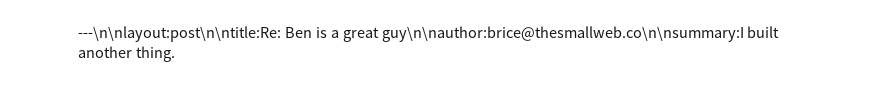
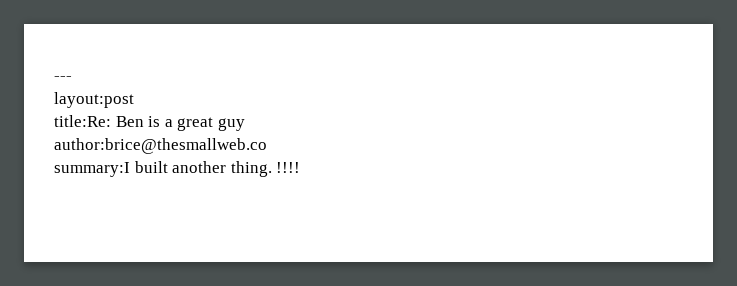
[78,26,281,42] ---\n\nlayout:post\n\ntitle:Re: -> [54,76,72,81] [54,92,134,108] [54,115,111,127] --- // layout:post // title:Re:
[381,26,744,42] guy\n\nauthor:brice@thesmallweb.co\n\nsummary:I -> [217,118,245,131] [54,138,267,154] [54,162,130,177] guy // author:brice@thesmallweb.co // summary:I
(175, 54) none -> [276,162,301,173] !!!!

